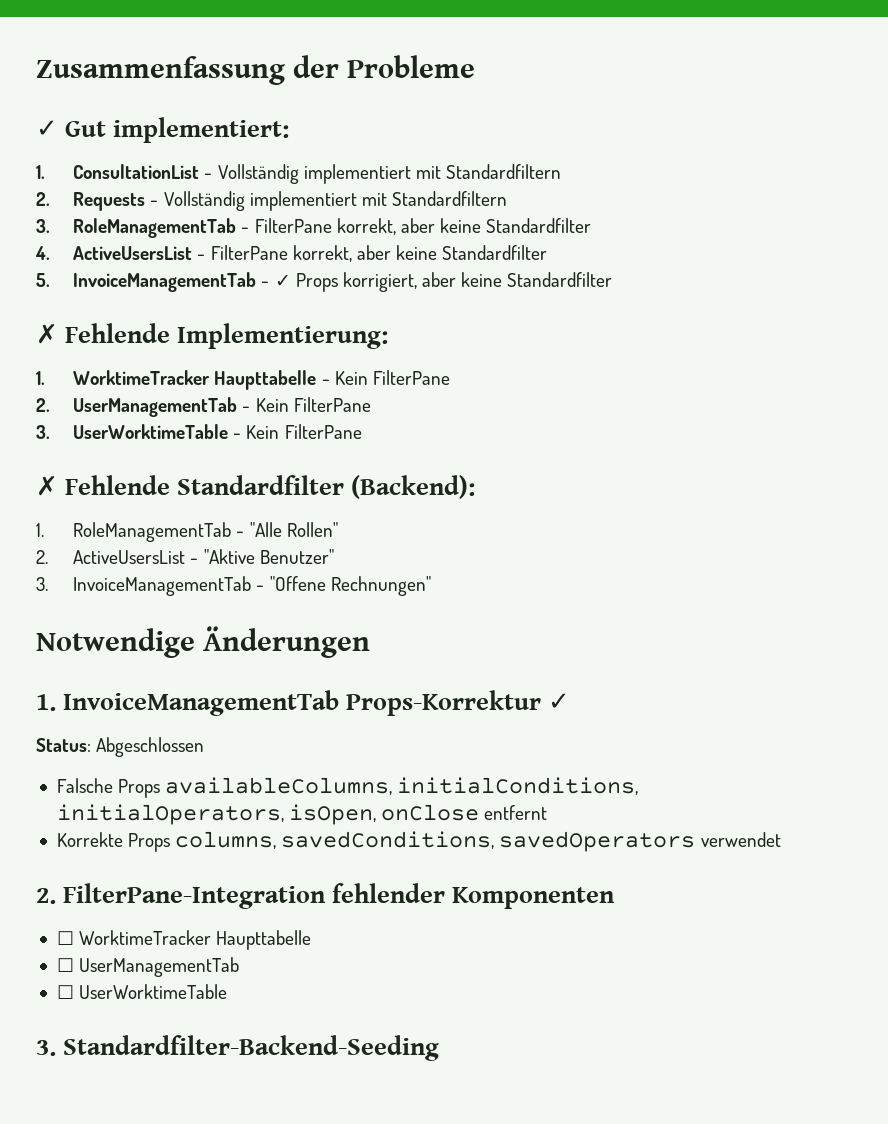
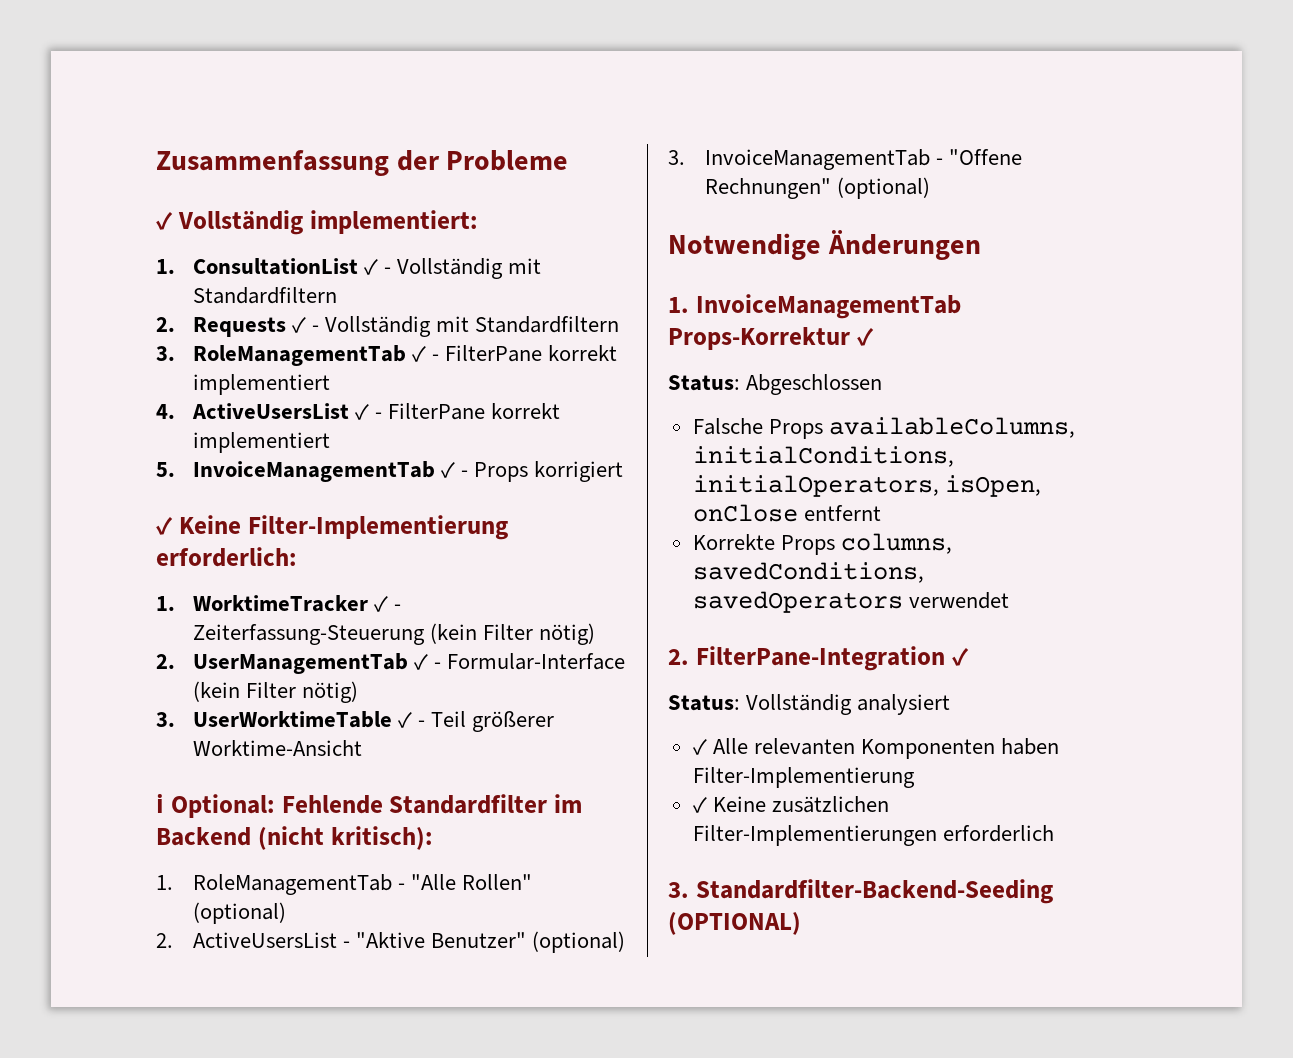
[65,121,107,137] Gut -> [177,210,303,235] Vollständig
[204,164,411,184] - Vollständig implementiert -> [363,258,503,279] ✓ - Vollständig
[150,191,357,211] - Vollständig implementiert -> [291,316,431,337] ✓ - Vollständig
[241,218,592,235] - FilterPane korrekt, aber keine Standardfilter -> [411,345,617,362] [192,374,330,395] ✓ - FilterPane korrekt implementiert
[197,245,548,262] [36,272,613,292] [36,323,389,349] [36,370,450,390] [36,397,371,417] [36,424,362,439] [36,475,476,499] - FilterPane korrekt, aber keine Standardfilter // 5. InvoiceManagementTab - ✓ Props korrigiert, aber keine Standardfilter // ✗ Fehlende Implementierung: // 1. WorktimeTracker Haupttabelle - Kein FilterPane // 2. UserManagementTab - Kein FilterPane // 3. UserWorktimeTable - Kein FilterPane // ✗ Fehlende Standardfilter (Backend): -> [354,403,560,420] [192,432,330,453] [156,461,623,482] [156,515,508,540] [156,547,297,567] [156,595,401,612] [192,623,595,645] [156,653,625,674] [192,681,358,703] [156,711,554,732] [192,740,362,756] [156,794,582,818] [156,826,433,850] ✓ - FilterPane korrekt implementiert // 5. InvoiceManagementTab ✓ - Props korrigiert // ✓ Keine Filter-Implementierung erforderlich: // 1. WorktimeTracker ✓ - Zeiterfassung-Steuerung (kein Filter nötig) // 2. UserManagementTab ✓ - Formular-Interface (kein Filter nötig) // 3. UserWorktimeTable ✓ - Teil größerer Worktime-Ansicht // ℹ Optional: Fehlende Standardfilter im Backend (nicht kritisch):
(338, 529) none -> [192,902,286,924] (optional)
(334, 556) none -> [531,931,625,953] (optional)
(431, 586) none -> [836,177,930,199] (optional)
[332,883,616,909] [56,930,312,950] [56,957,240,977] [56,984,228,999] fehlender Komponenten // ☐ WorktimeTracker Haupttabelle // ☐ UserManagementTab // ☐ UserWorktimeTable -> [951,648,969,666] [668,694,951,715] [692,738,1060,759] [692,767,915,788] [692,796,889,813] [692,825,1054,846] ✓ // Status: Vollständig analysiert // ✓ Alle relevanten Komponenten haben Filter-Implementierung // ✓ Keine zusätzlichen Filter-Implementierungen erforderlich
(440, 1048) none -> [668,912,801,935] (OPTIONAL)

